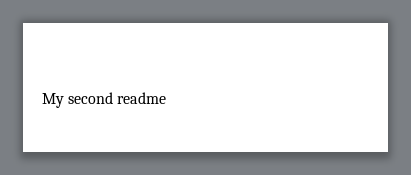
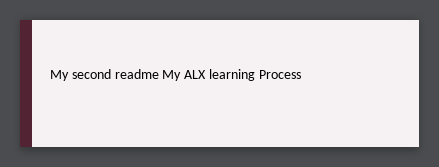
(167, 98) none -> [162,69,301,81] My ALX learning Process

